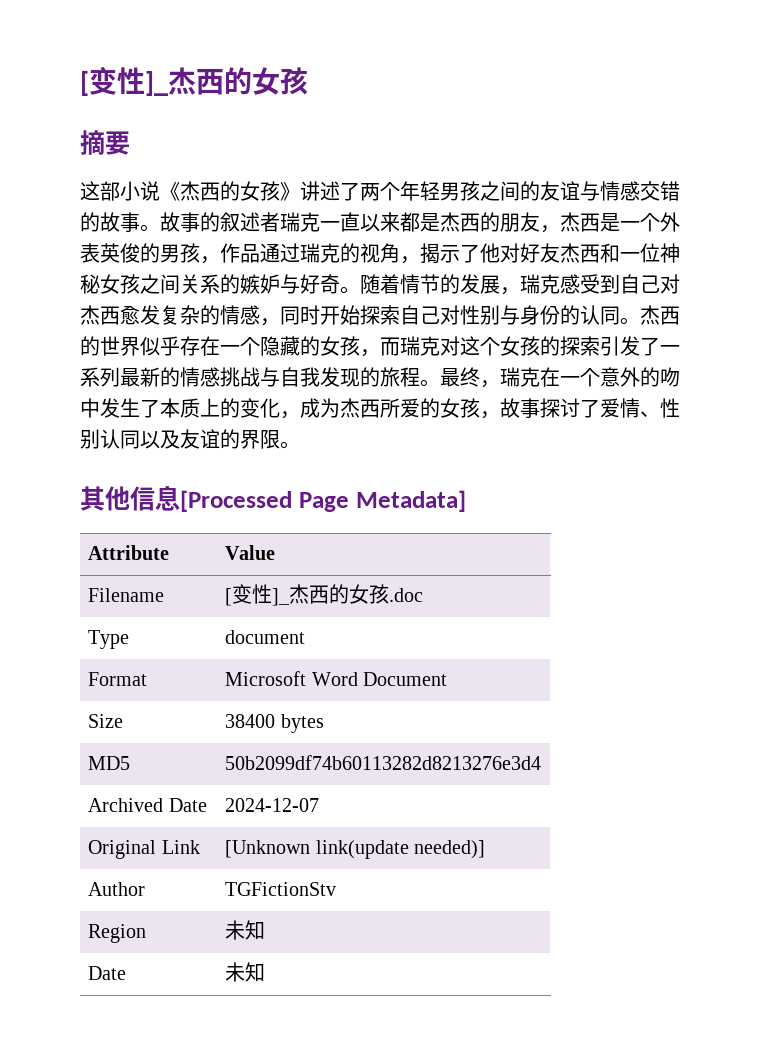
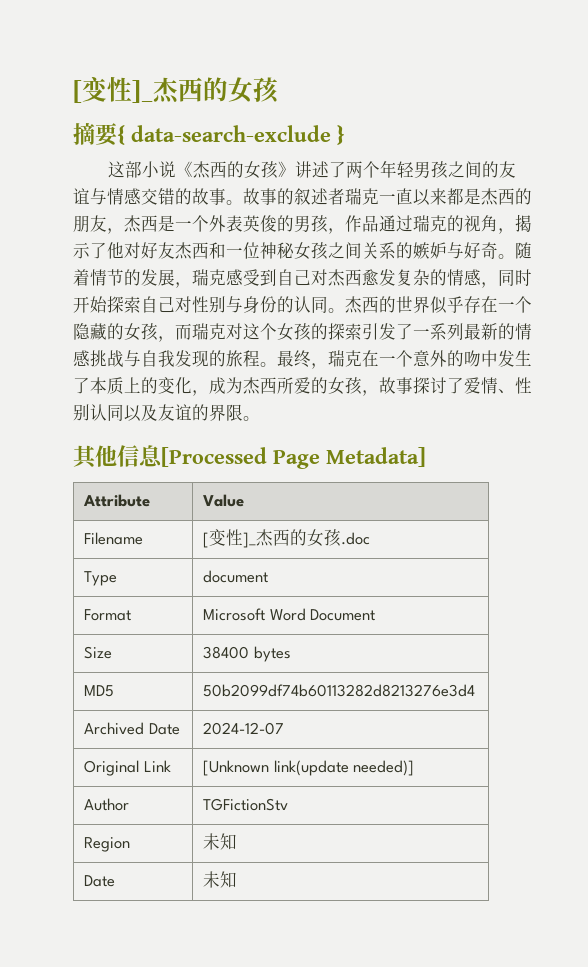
(130, 143) none -> [117,125,345,145] { data-search-exclude }

